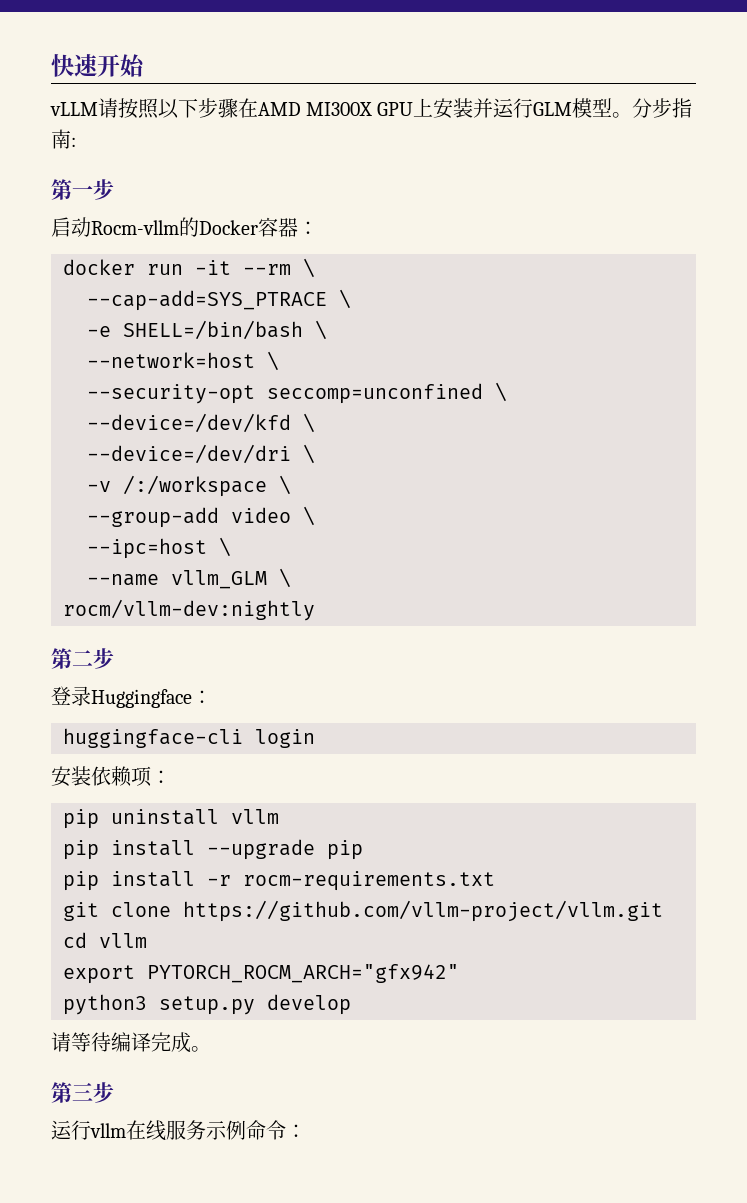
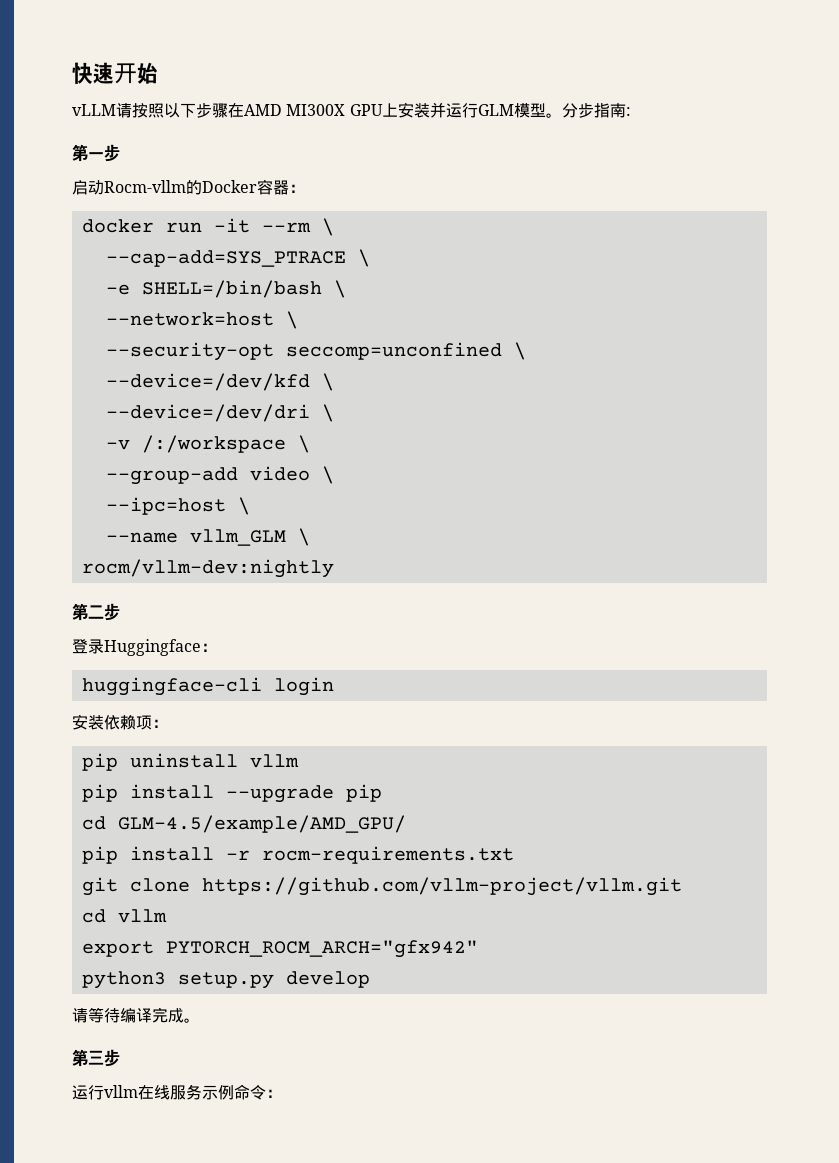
(363, 850) none -> [81,815,406,833] // cd GLM-4.5/example/AMD_GPU/

